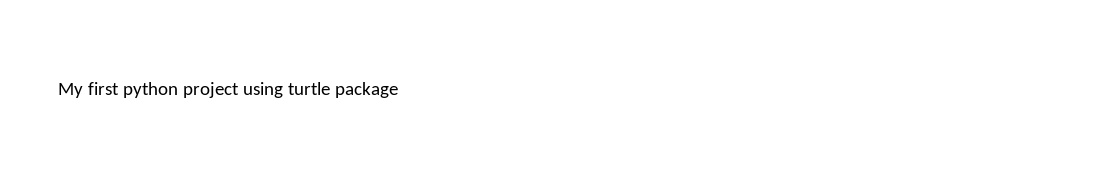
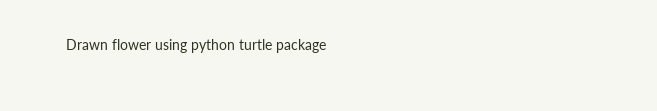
[58,82,283,98] My first python project using -> [66,39,235,53] Drawn flower using python

